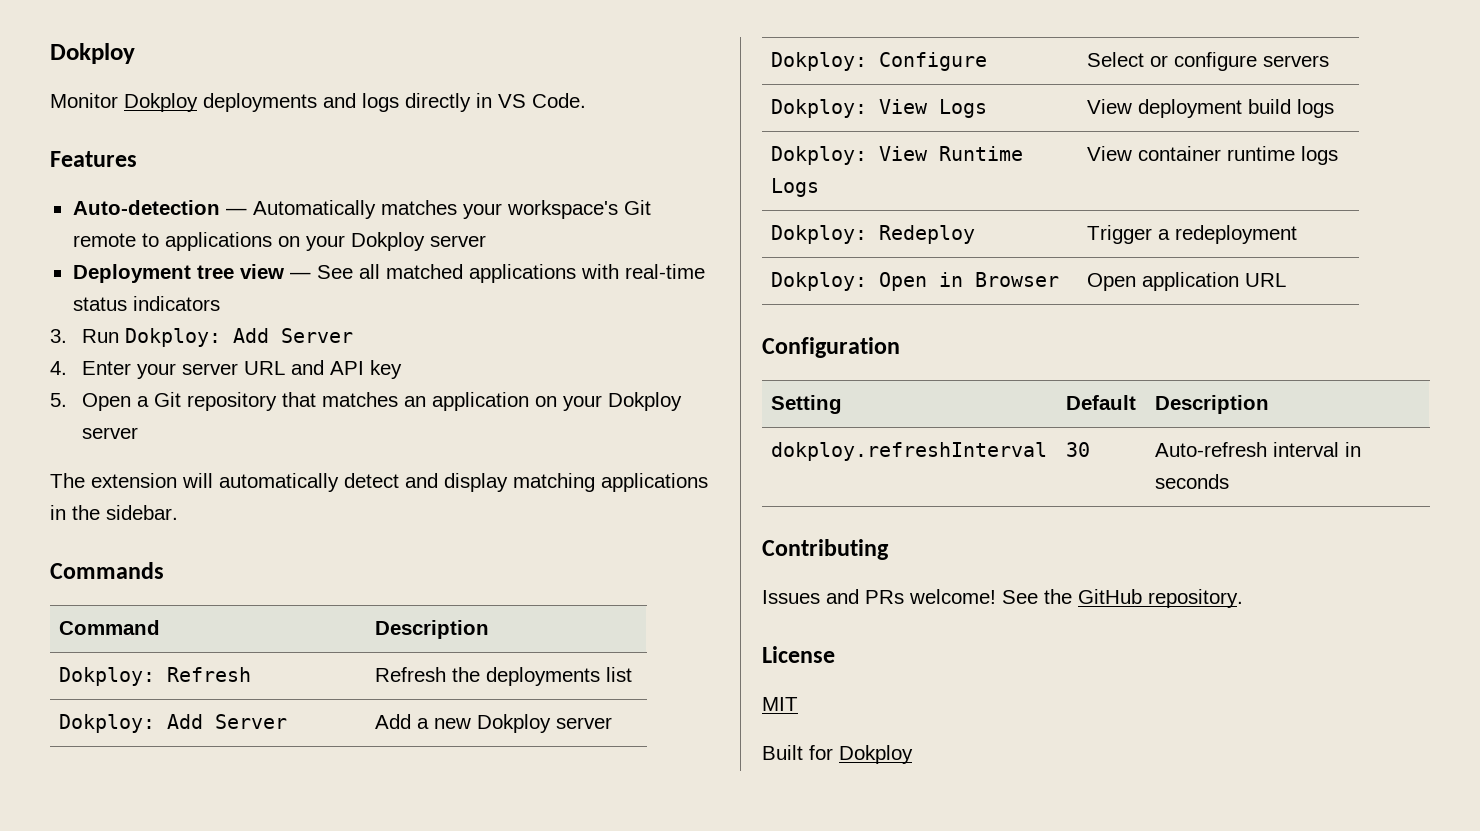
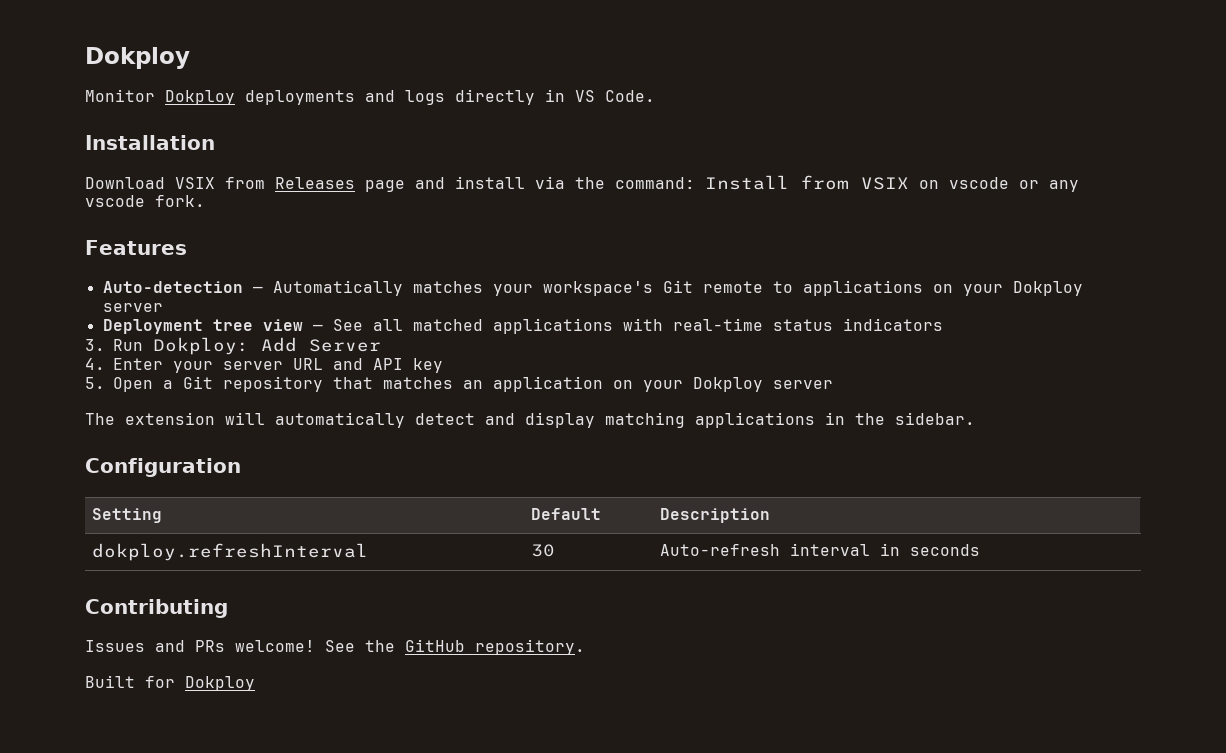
(586, 100) none -> [85,135,215,150] [85,175,1079,192] [85,195,205,207] // Installation // Download VSIX from Releases page and install via the command: Install from VSIX on vscode or any vscode fork.
[50,562,164,579] [59,620,161,635] [375,620,490,639] [59,667,252,686] [375,667,633,686] [59,714,288,733] [375,714,613,733] [771,52,988,71] [1087,52,1330,71] [771,99,988,118] [1087,99,1335,118] [771,146,1024,165] [771,178,820,197] [1087,146,1339,165] [771,225,976,244] [1087,225,1298,244] [771,272,1060,291] [1087,272,1287,291] // Commands // Command | Description // Dokploy: Refresh | Refresh the deployments list // Dokploy: Add Server | Add a new Dokploy server // Dokploy: Configure | Select or configure servers // Dokploy: View Logs | View deployment build logs // Dokploy: View Runtime Logs | View container runtime logs // Dokploy: Redeploy | Trigger a redeployment // Dokploy: Open in Browser | Open application URL -> (975, 418) none
[762,646,835,663] [762,697,798,711] // License // MIT -> (585, 647) none

